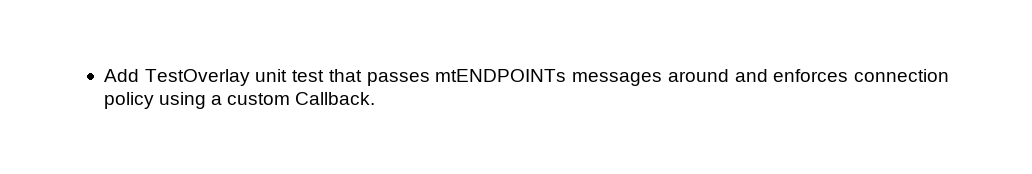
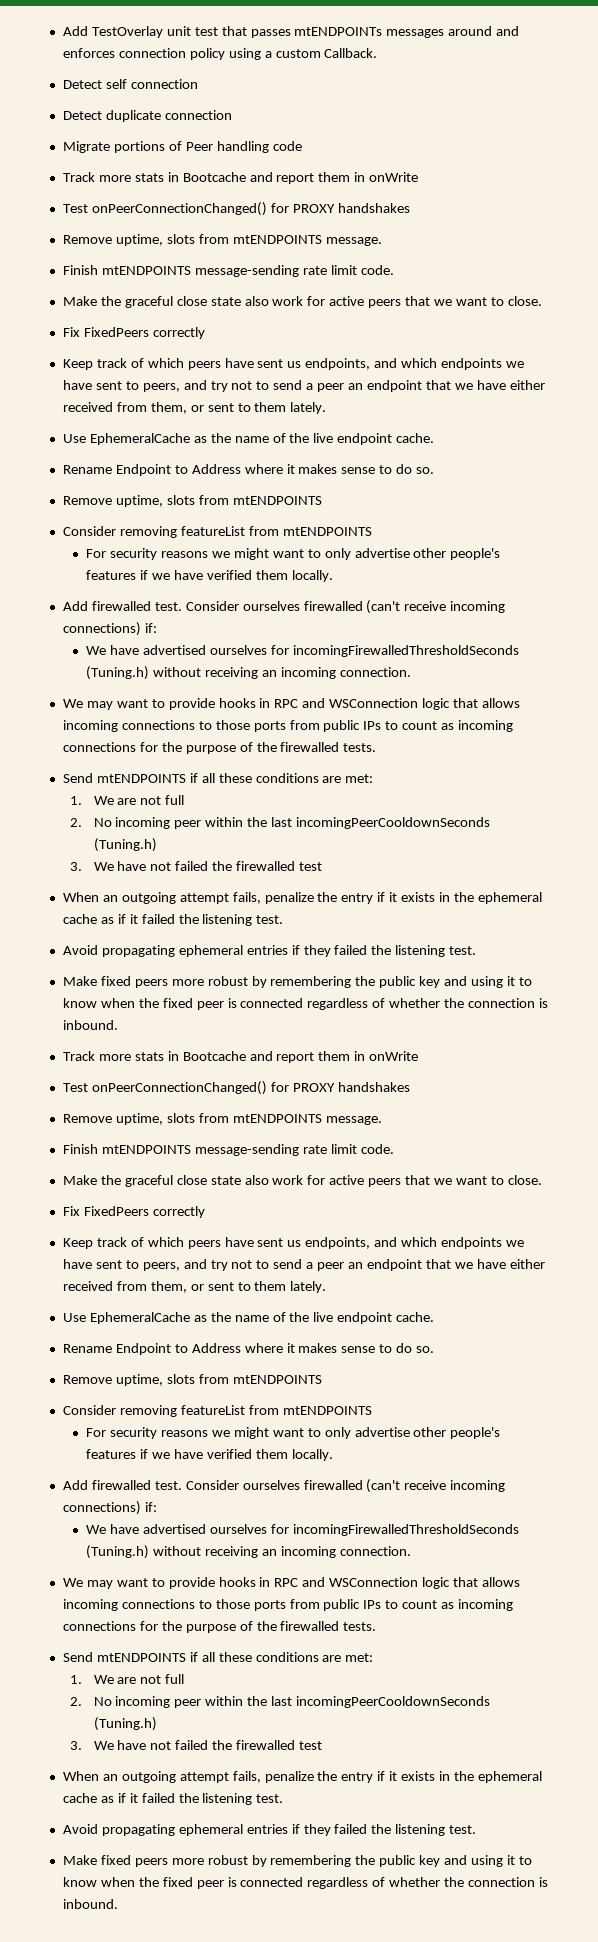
(376, 98) none -> [62,79,198,89] [62,110,232,122] [62,141,302,153] [62,172,419,184] [62,202,410,216] [62,234,382,246] [62,265,394,277] [62,296,542,308] [62,327,205,339] [62,358,524,370] [62,380,545,392] [62,402,327,414] [62,433,435,445] [62,464,435,476] [62,495,322,507] [62,526,372,538] [86,548,501,560] [86,570,333,582] [62,600,506,614] [62,622,157,636] [86,645,519,657] [86,666,411,680] [62,698,520,710] [62,720,514,732] [62,742,377,754] [62,773,374,783] [70,795,185,805] [70,817,491,829] [93,838,157,852] [70,861,323,871] [62,892,542,904] [62,914,284,926] [62,945,477,957] [62,976,532,988] [62,998,548,1010] [62,1020,118,1030] [62,1051,419,1063] [62,1081,410,1095] [62,1113,382,1125] [62,1144,394,1156] [62,1175,542,1187] [62,1206,205,1218] [62,1237,524,1249] [62,1259,545,1271] [62,1281,327,1293] [62,1312,435,1324] [62,1343,435,1355] [62,1374,322,1386] [62,1405,372,1417] [86,1427,501,1439] [86,1449,333,1461] [62,1479,506,1493] [62,1501,157,1515] [86,1524,519,1536] [86,1545,411,1559] [62,1577,520,1589] [62,1599,514,1611] [62,1621,377,1633] [62,1652,374,1662] [70,1674,185,1684] [70,1696,491,1708] [93,1717,157,1731] [70,1740,323,1750] [62,1771,542,1783] [62,1793,284,1805] [62,1824,477,1836] [62,1855,532,1867] [62,1877,548,1889] [62,1899,118,1909] // Detect self connection // Detect duplicate connection // Migrate portions of Peer handling code // Track more stats in Bootcache and report them in onWrite // Test onPeerConnectionChanged() for PROXY handshakes // Remove uptime, slots from mtENDPOINTS message. // Finish mtENDPOINTS message-sending rate limit code. // Make the graceful close state also work for active peers that we want to close. // Fix FixedPeers correctly // Keep track of which peers have sent us endpoints, and which endpoints we have sent to peers, and try not to send a peer an endpoint that we have either received from them, or sent to them lately. // Use EphemeralCache as the name of the live endpoint cache. // Rename Endpoint to Address where it makes sense to do so. // Remove uptime, slots from mtENDPOINTS // Consider removing featureList from mtENDPOINTS // For security reasons we might want to only advertise other people's features if we have verified them locally. // Add firewalled test. Consider ourselves firewalled (can't receive incoming connections) if: // We have advertised ourselves for incomingFirewalledThresholdSeconds (Tuning.h) without receiving an incoming connection. // We may want to provide hooks in RPC and WSConnection logic that allows incoming connections to those ports from public IPs to count as incoming connections for the purpose of the firewalled tests. // Send mtENDPOINTS if all these conditions are met: // 1. We are not full // 2. No incoming peer within the last incomingPeerCooldownSeconds (Tuning.h) // 3. We have not failed the firewalled test // When an outgoing attempt fails, penalize the entry if it exists in the ephemeral cache as if it failed the listening test. // Avoid propagating ephemeral entries if they failed the listening test. // Make fixed peers more robust by remembering the public key and using it to know when the fixed peer is connected regardless of whether the connection is inbound. // Track more stats in Bootcache and report them in onWrite // Test onPeerConnectionChanged() for PROXY handshakes // Remove uptime, slots from mtENDPOINTS message. // Finish mtENDPOINTS message-sending rate limit code. // Make the graceful close state also work for active peers that we want to close. // Fix FixedPeers correctly // Keep track of which peers have sent us endpoints, and which endpoints we have sent to peers, and try not to send a peer an endpoint that we have either received from them, or sent to them lately. // Use EphemeralCache as the name of the live endpoint cache. // Rename Endpoint to Address where it makes sense to do so. // Remove uptime, slots from mtENDPOINTS // Consider removing featureList from mtENDPOINTS // For security reasons we might want to only advertise other people's features if we have verified them locally. // Add firewalled test. Consider ourselves firewalled (can't receive incoming connections) if: // We have advertised ourselves for incomingFirewalledThresholdSeconds (Tuning.h) without receiving an incoming connection. // We may want to provide hooks in RPC and WSConnection logic that allows incoming connections to those ports from public IPs to count as incoming connections for the purpose of the firewalled tests. // Send mtENDPOINTS if all these conditions are met: // 1. We are not full // 2. No incoming peer within the last incomingPeerCooldownSeconds (Tuning.h) // 3. We have not failed the firewalled test // When an outgoing attempt fails, penalize the entry if it exists in the ephemeral cache as if it failed the listening test. // Avoid propagating ephemeral entries if they failed the listening test. // Make fixed peers more robust by remembering the public key and using it to know when the fixed peer is connected regardless of whether the connection is inbound.

